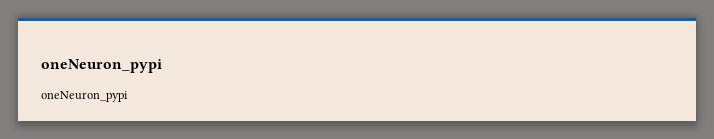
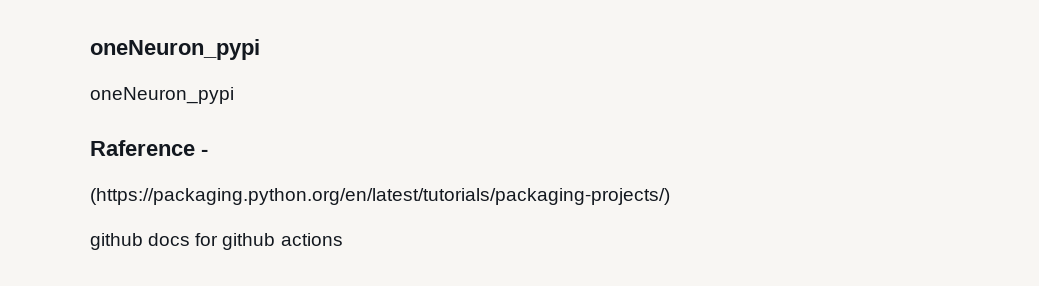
(128, 96) none -> [90,140,208,156] [90,188,670,205] [90,233,343,250] // Raference - // (https://packaging.python.org/en/latest/tutorials/packaging-projects/) // github docs for github actions

